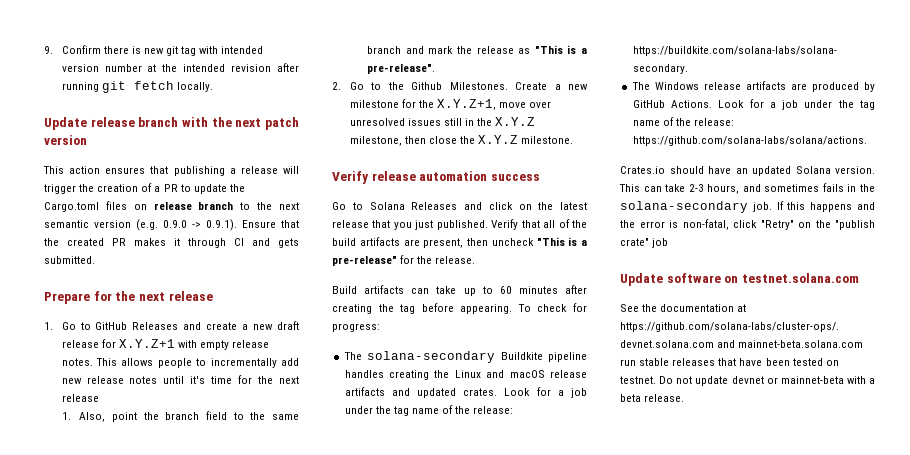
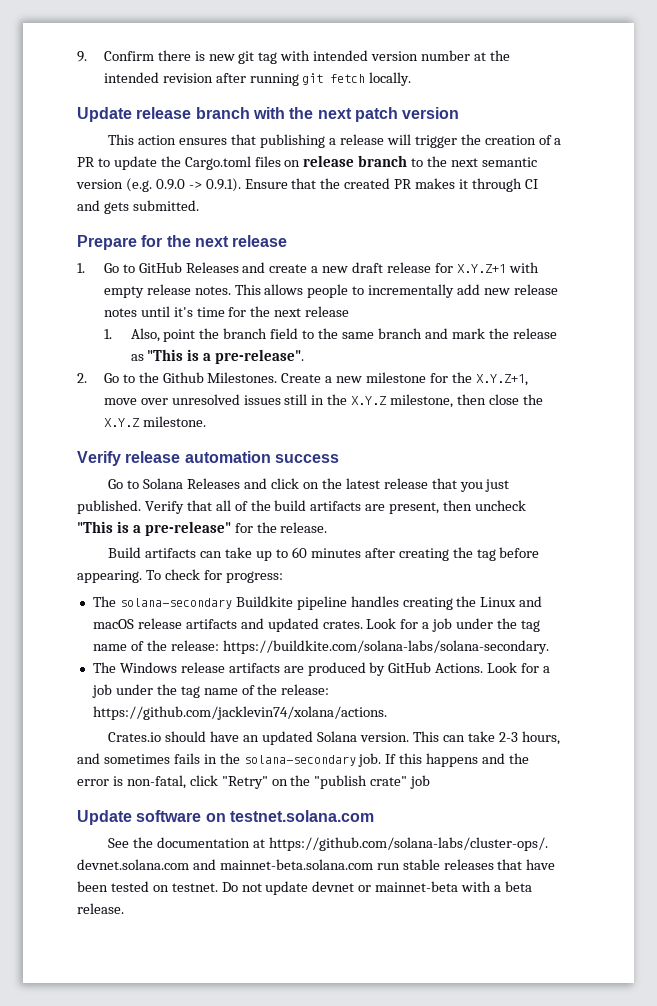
[632,136,867,146] https://github.com/solana-labs/solana/actions. -> [92,706,387,720] https://github.com/jacklevin74/xolana/actions.

